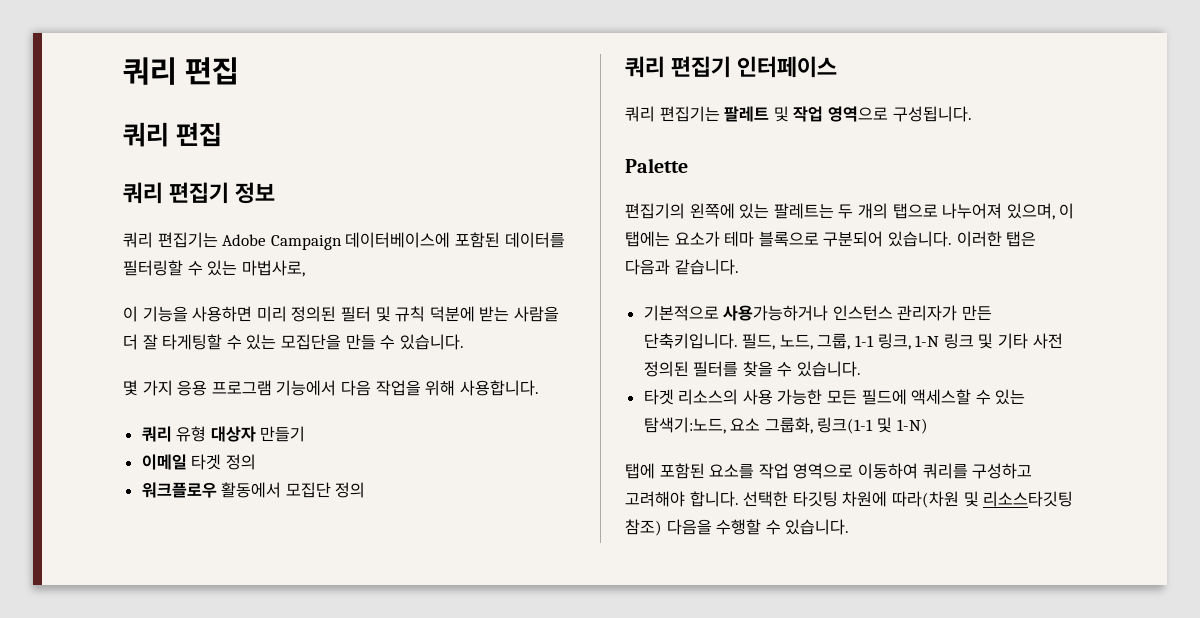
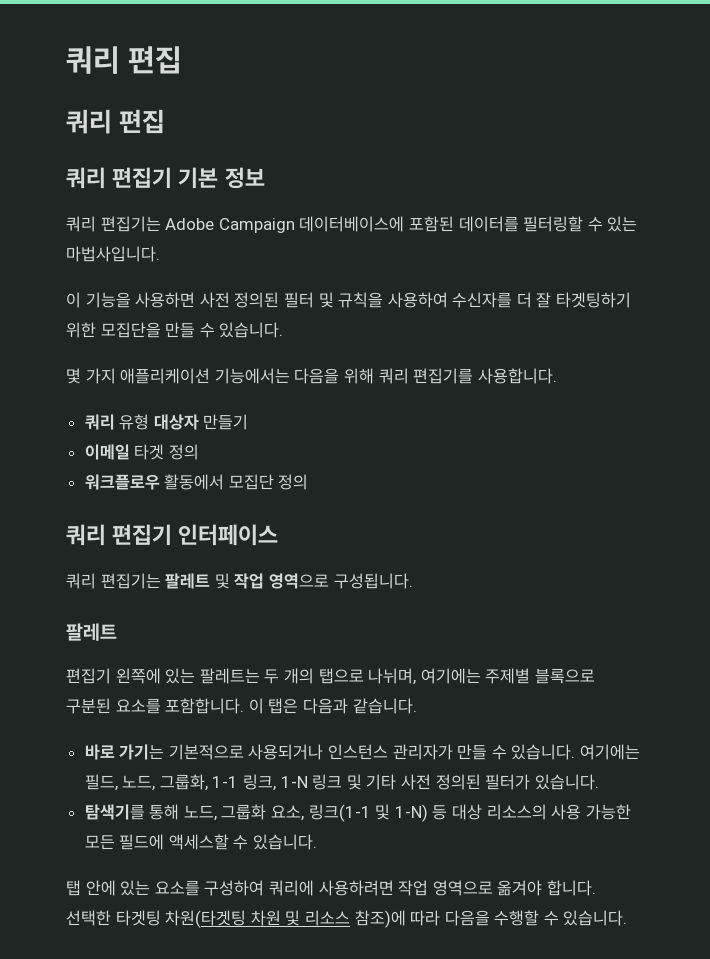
(230, 193) none -> [178,167,219,189] 기본
[241,260,305,277] 마법사로, -> [66,246,160,262] 마법사입니다.
[256,306,287,322] 미리 -> [199,292,230,308] 사전
[395,306,559,322] [123,334,277,350] 규칙 덕분에 받는 사람을 더 잘 타게팅할 수 있는 -> [338,292,632,308] [66,322,96,338] 규칙을 사용하여 수신자를 더 잘 타겟팅하기 위한
[177,380,456,396] 응용 프로그램 기능에서 다음 작업을 위해 -> [120,368,474,384] 애플리케이션 기능에서는 다음을 위해 쿼리 편집기를
[625,158,688,173] [625,203,685,219] Palette // 편집기의 -> [66,623,117,641] [66,668,111,684] 팔레트 // 편집기
[942,203,1075,220] [625,231,1037,247] [625,259,739,275] [643,305,993,321] [643,333,738,349] 나누어져 있으며, 이 탭에는 요소가 테마 블록으로 구분되어 있습니다. 이러한 탭은 다음과 같습니다. // 기본적으로 사용가능하거나 인스턴스 관리자가 만든 단축키입니다. -> [368,668,595,685] [66,698,417,714] [84,744,641,760] 나뉘며, 여기에는 주제별 블록으로 구분된 요소를 포함합니다. 이 탭은 다음과 같습니다. // 바로 가기는 기본적으로 사용되거나 인스턴스 관리자가 만들 수 있습니다. 여기에는
[817,333,851,350] 그룹, -> [159,774,208,791] 그룹화,
[693,361,862,377] [643,389,674,405] 필터를 찾을 수 있습니다. // 타겟 -> [485,774,599,790] [84,804,483,822] 필터가 있습니다. // 탐색기를 통해 노드, 그룹화 요소, 링크(1-1 및 1-N) 등 대상
[995,389,1026,405] [643,417,928,434] [625,463,1033,479] [625,491,1074,508] [625,519,662,536] 있는 탐색기:노드, 요소 그룹화, 링크(1-1 및 1-N) // 탭에 포함된 요소를 작업 영역으로 이동하여 쿼리를 구성하고 고려해야 합니다. 선택한 타깃팅 차원에 따라(차원 및 리소스타깃팅 참조) -> [253,834,318,850] [66,880,596,896] [66,910,441,928] 있습니다. // 탭 안에 있는 요소를 구성하여 쿼리에 사용하려면 작업 영역으로 옮겨야 합니다. 선택한 타겟팅 차원(타겟팅 차원 및 리소스 참조)에 따라

